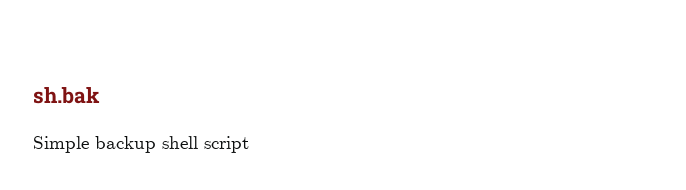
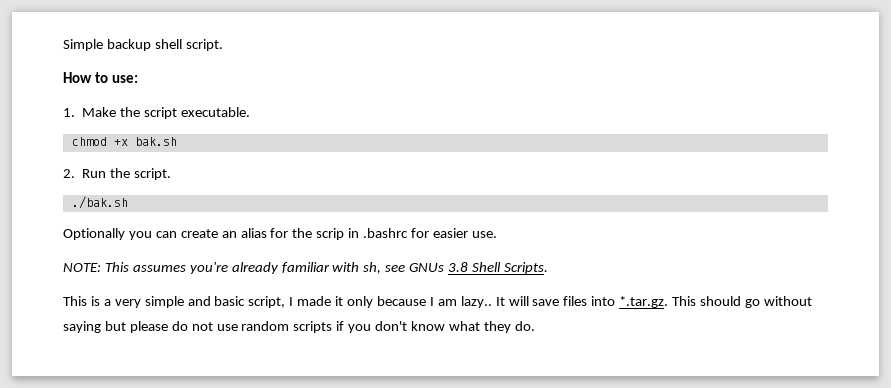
[33,87,100,104] sh.bak // -> (63, 45) none
[204,136,249,153] script -> [185,39,223,51] [63,72,138,83] [63,107,250,119] [71,137,177,146] [63,168,172,180] [71,196,128,209] [63,228,497,240] [63,262,548,274] [63,296,812,308] [63,321,535,333] script. // How to use: // 1. Make the script executable. // chmod +x bak.sh // 2. Run the script. // ./bak.sh // Optionally you can create an alias for the scrip in .bashrc for easier use. // NOTE: This assumes you're already familiar with sh, see GNUs 3.8 Shell Scripts. // This is a very simple and basic script, I made it only because I am lazy.. It will save files into *.tar.gz. This should go without saying but please do not use random scripts if you don't know what they do.

